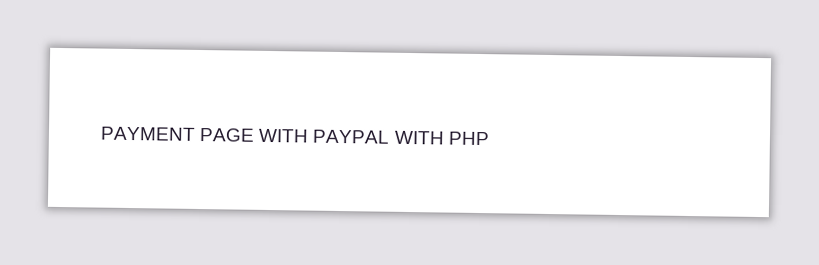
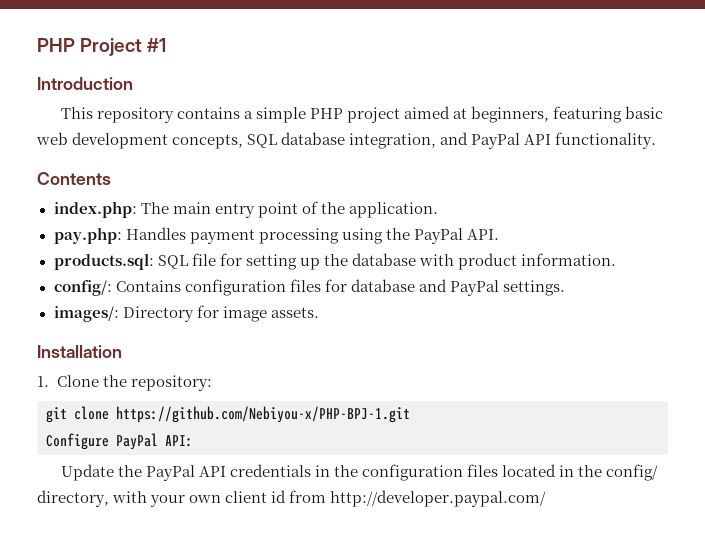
[100,126,490,146] PAYMENT PAGE WITH PAYPAL WITH PHP -> [37,38,167,56] [37,77,133,90] [60,106,664,123] [36,132,657,149] [37,172,111,185] [53,201,438,218] [53,227,499,244] [53,253,617,270] [53,279,565,296] [53,305,319,322] [37,345,122,358] [37,375,212,391] [46,406,410,423] [46,433,193,450] [60,464,659,481] [37,490,547,507] PHP Project #1 // Introduction // This repository contains a simple PHP project aimed at beginners, featuring basic web development concepts, SQL database integration, and PayPal API functionality. // Contents // index.php: The main entry point of the application. // pay.php: Handles payment processing using the PayPal API. // products.sql: SQL file for setting up the database with product information. // config/: Contains configuration files for database and PayPal settings. // images/: Directory for image assets. // Installation // 1. Clone the repository: // git clone https://github.com/Nebiyou-x/PHP-BPJ-1.git // Configure PayPal API: // Update the PayPal API credentials in the configuration files located in the config/ directory, with your own client id from http://developer.paypal.com/

